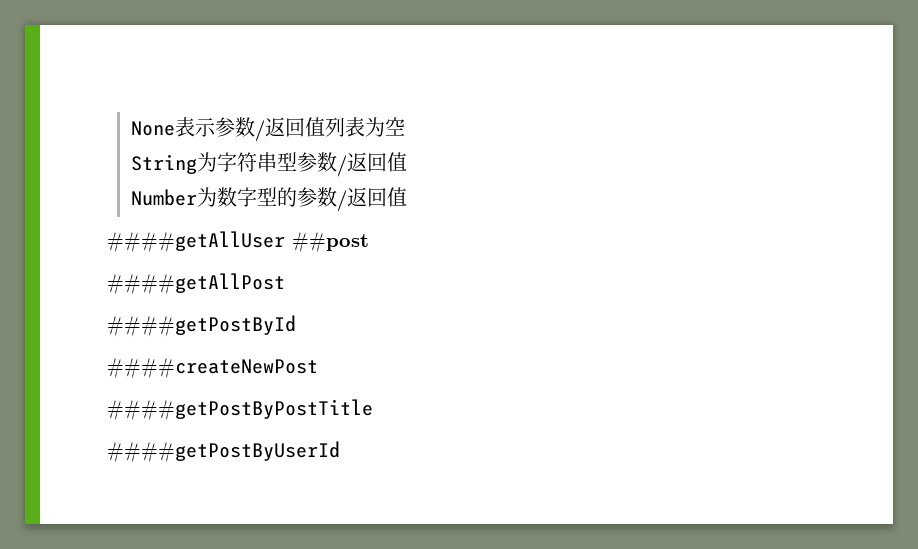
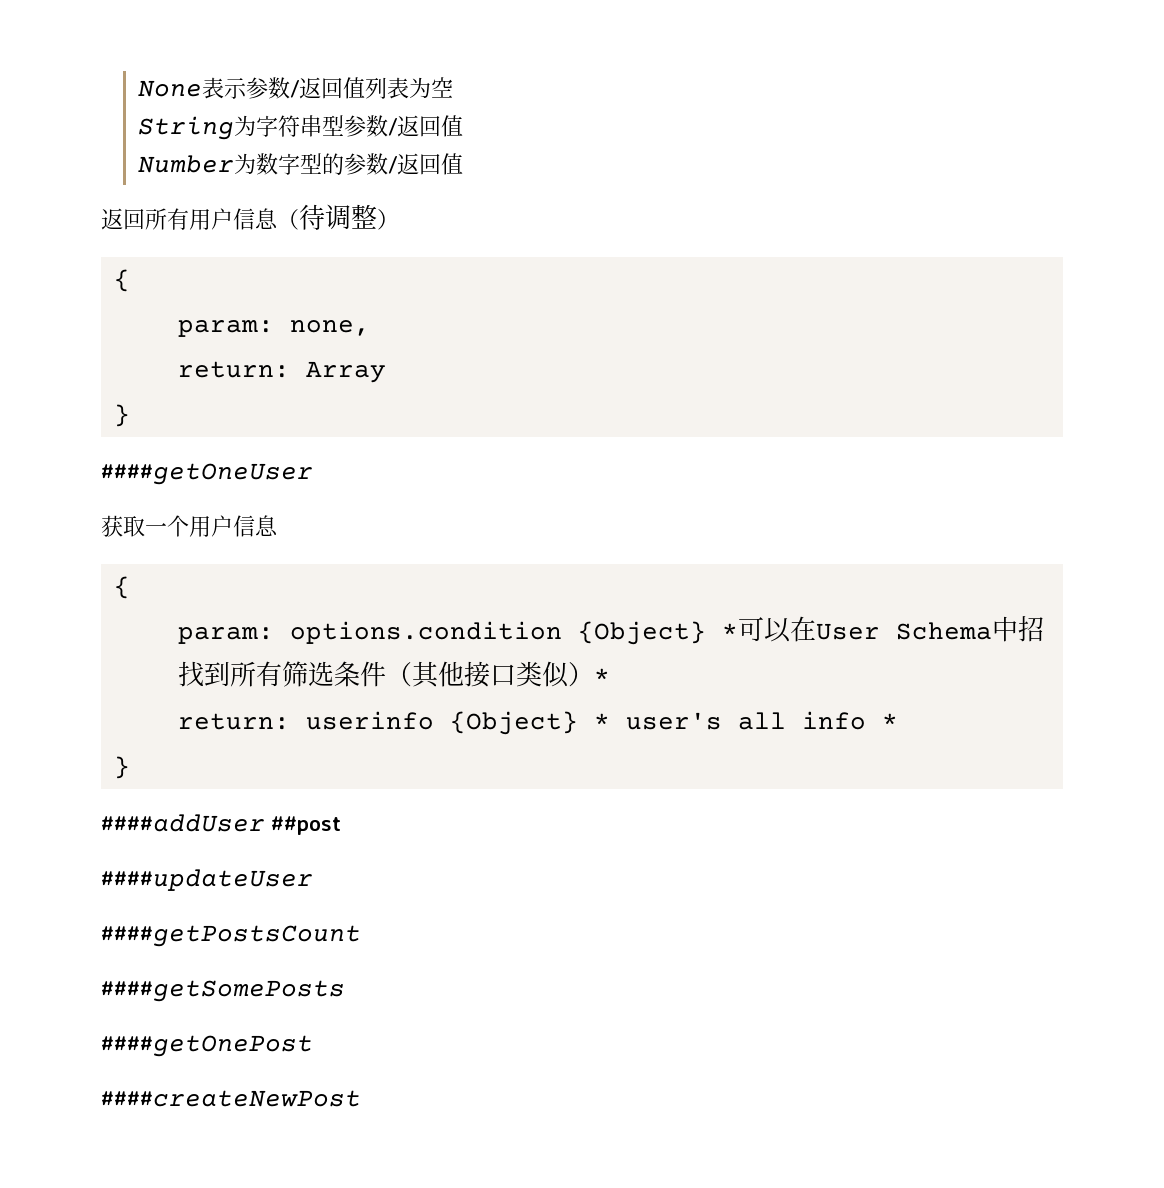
[107,231,369,253] [107,273,285,295] [107,315,296,337] ####getAllUser ##post // ####getAllPost // ####getPostById -> [101,204,399,230] [114,269,131,292] [178,320,371,337] [178,361,387,383] [114,404,131,427] [101,463,313,485] [101,515,278,537] [114,576,131,599] [178,616,1045,645] [178,661,611,688] [178,711,899,735] [114,756,131,779] [101,814,341,835] [101,869,313,891] [101,925,361,947] [101,980,345,1002] [101,1035,313,1057] 返回所有用户信息（待调整） // { // param: none, // return: Array // } // ####getOneUser // 获取一个用户信息 // { // param: options.condition {Object} *可以在User Schema中招找到所有筛选条件（其他接口类似）* // return: userinfo {Object} * user's all info * // } // ####addUser ##post // ####updateUser // ####getPostsCount // ####getSomePosts // ####getOnePost
[107,399,373,421] [107,441,340,463] // ####getPostByPostTitle // ####getPostByUserId -> (361, 1098) none

